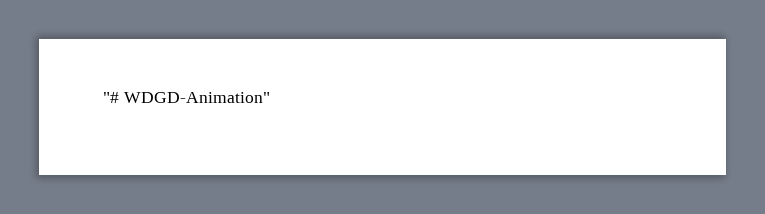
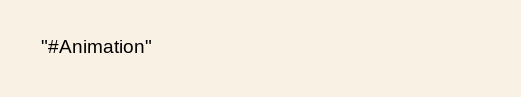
[103,92,270,103] "# WDGD-Animation" -> [41,40,152,53] "#Animation"

